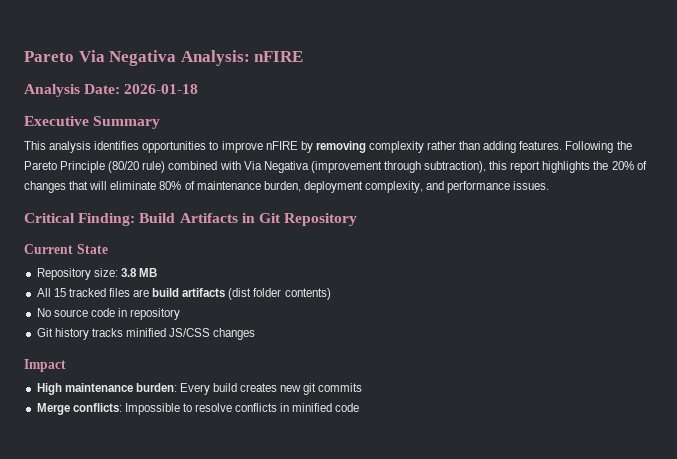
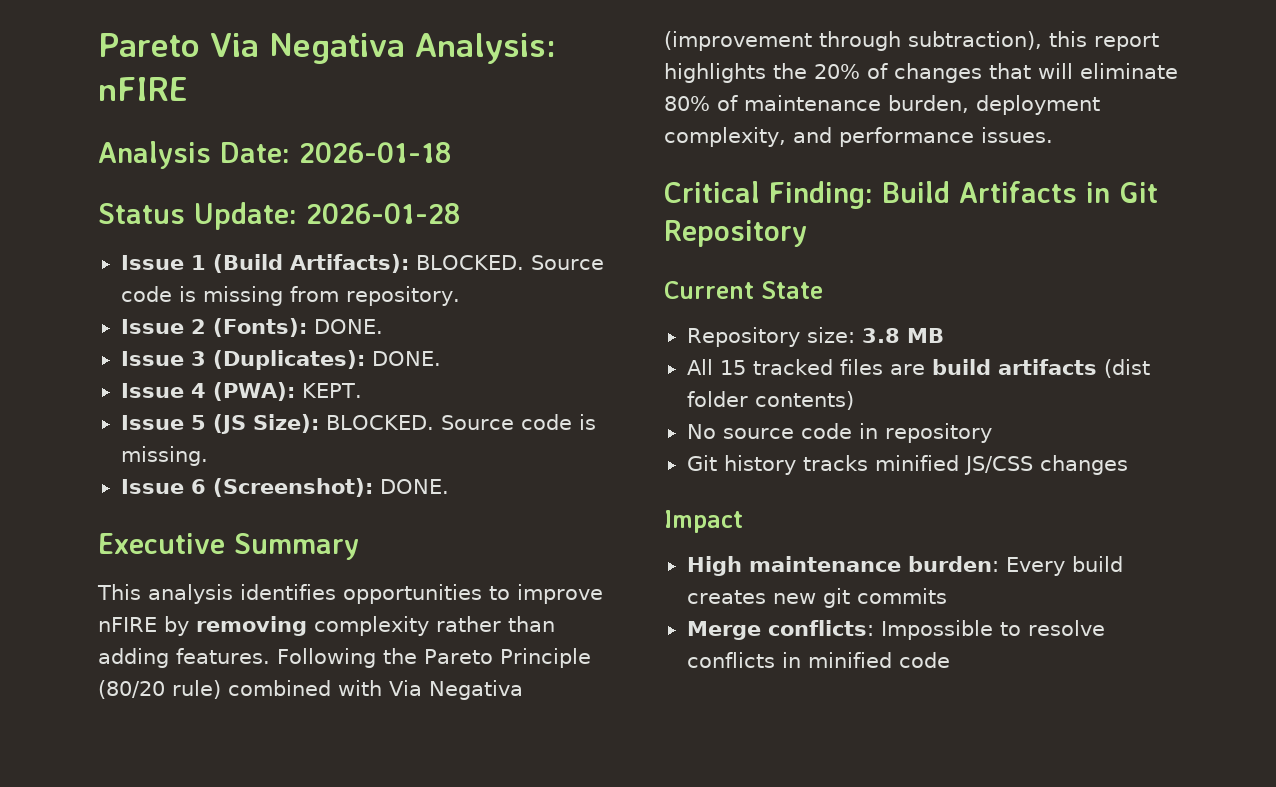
(199, 89) none -> [98,202,461,230] [120,254,604,273] [120,286,460,306] [120,318,383,337] [120,350,441,370] [120,382,362,401] [120,414,596,434] [120,446,208,466] [120,478,449,497] // Status Update: 2026-01-28 // Issue 1 (Build Artifacts): BLOCKED. Source code is missing from repository. // Issue 2 (Fonts): DONE. // Issue 3 (Duplicates): DONE. // Issue 4 (PWA): KEPT. // Issue 5 (JS Size): BLOCKED. Source code is missing. // Issue 6 (Screenshot): DONE.

